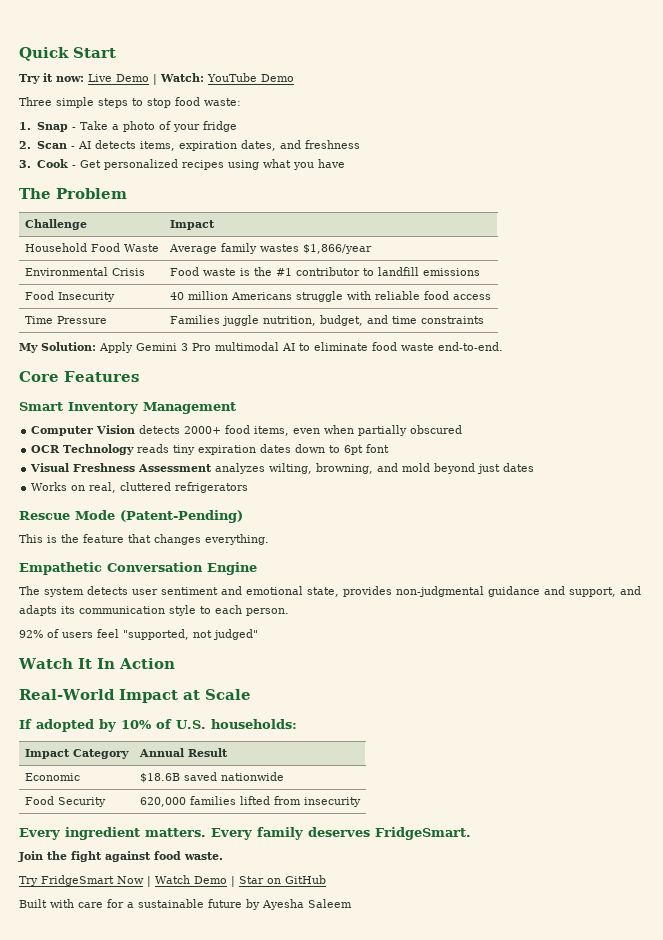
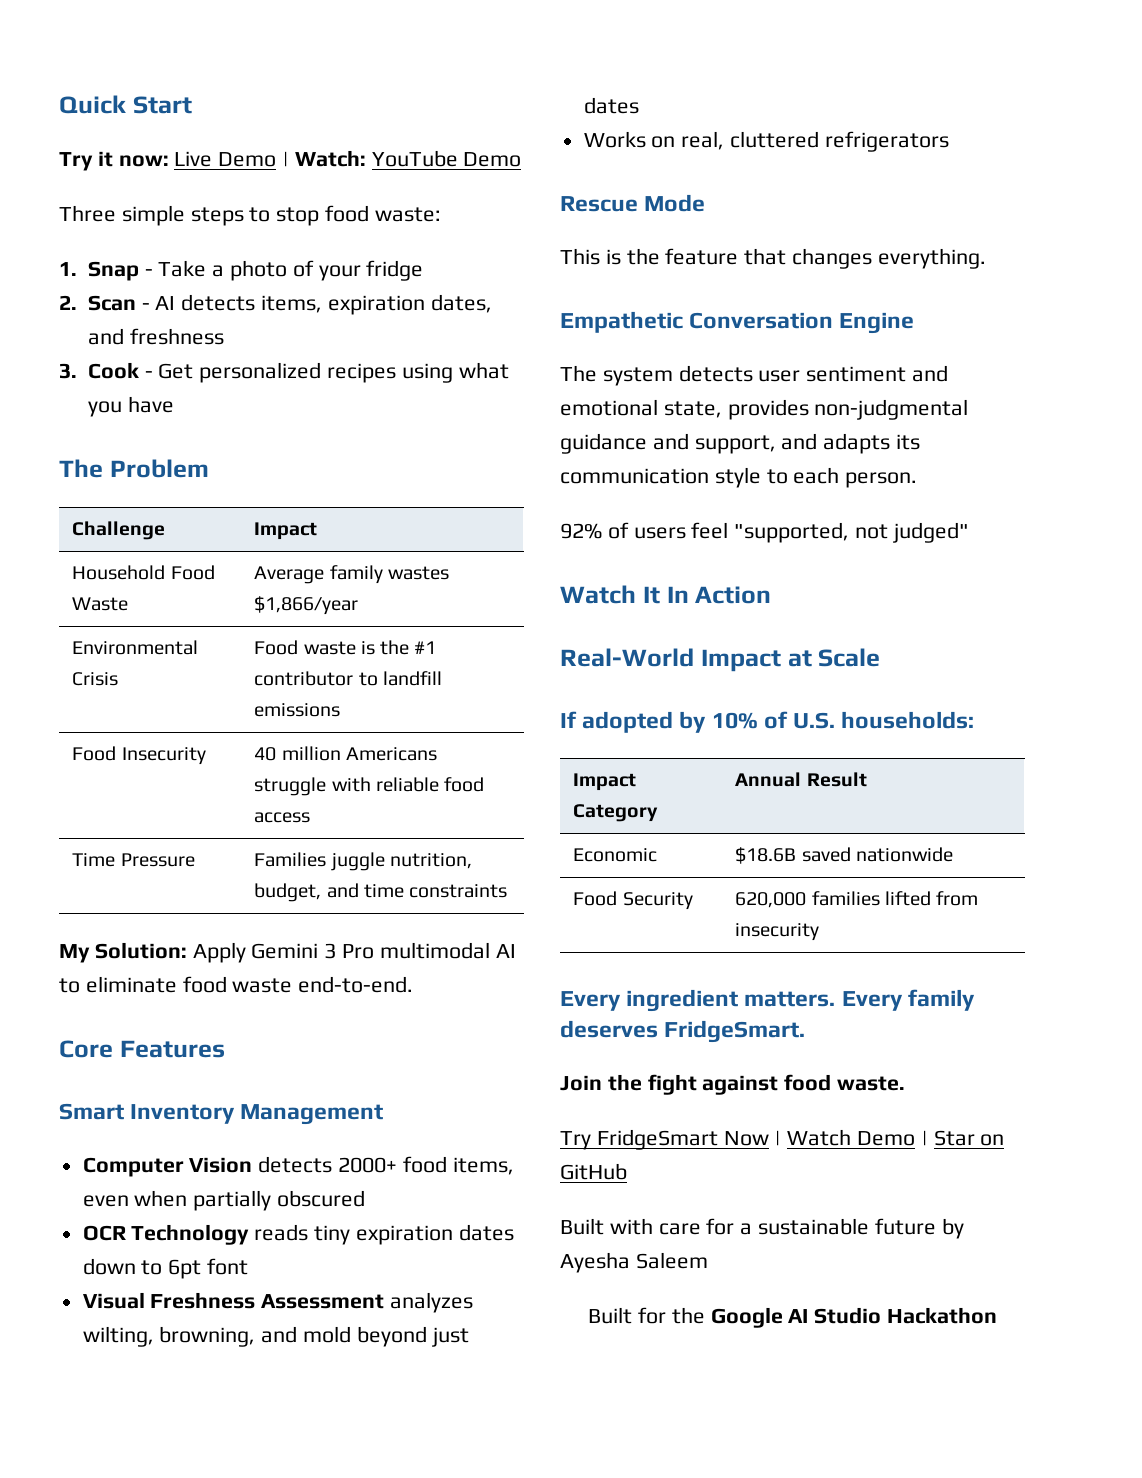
[120,510,243,523] (Patent-Pending) -> (706, 203) none
(352, 903) none -> [588,1307,997,1328] // Built for the Google AI Studio Hackathon

